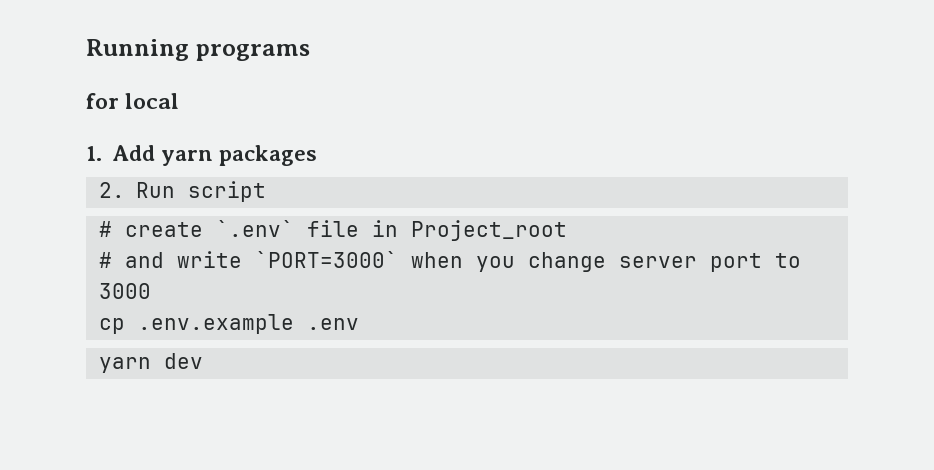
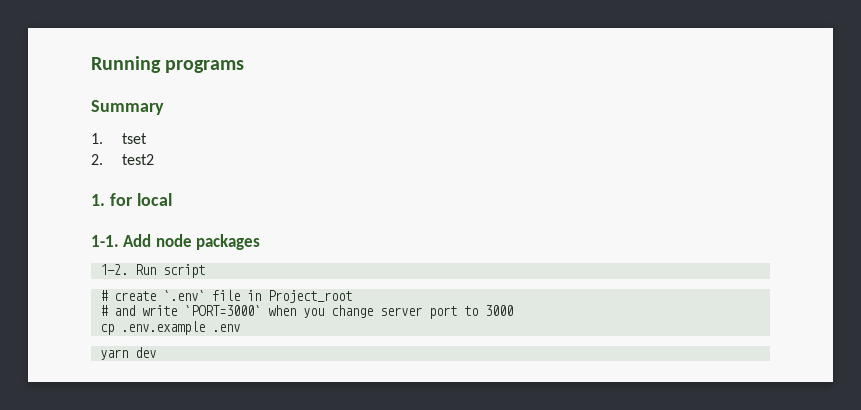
(310, 52) none -> [91,100,164,115] [91,133,147,144] [91,154,154,165] [91,194,105,206] Summary // 1. tset // 2. test2 // 1.
[86,145,214,166] 1. Add yarn -> [91,234,192,247] 1-1. Add node
[98,182,125,198] 2. -> [100,264,129,275] 1-2.

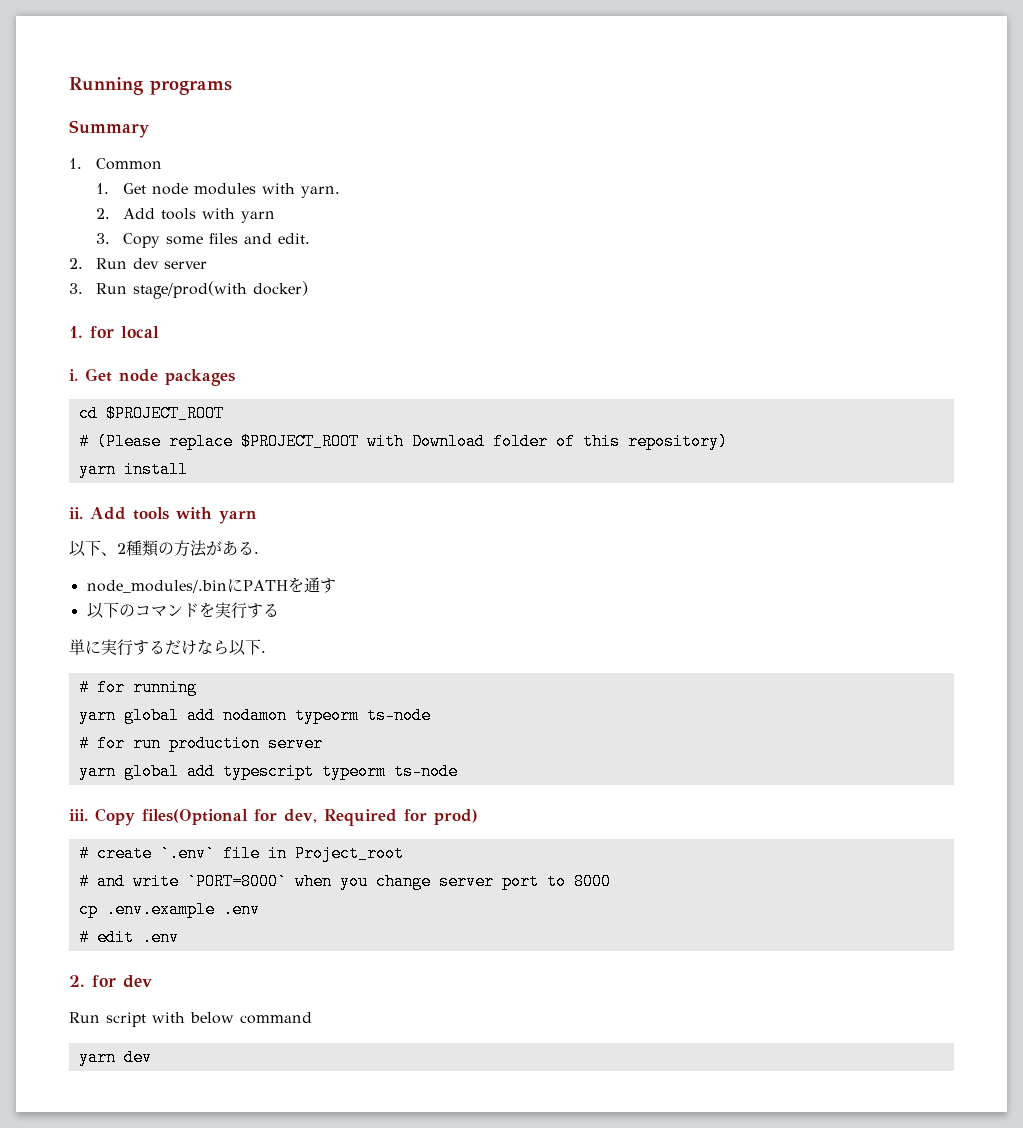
[121,133,147,144] [91,154,154,165] tset // 2. test2 -> [96,158,163,170] [96,183,341,198] [96,208,276,223] [96,233,311,248] [69,258,208,269] [69,281,309,299] Common // 1. Get node modules with yarn. // 2. Add tools with yarn // 3. Copy some files and edit. // 2. Run dev server // 3. Run stage/prod(with docker)
[91,234,152,247] 1-1. Add -> [69,368,112,382] i. Get
[100,264,206,278] 1-2. Run script -> [78,405,224,422] [78,433,728,450] [78,461,188,478] [69,507,257,524] [69,540,259,557] [86,577,336,593] [86,602,279,619] [69,639,266,656] [78,679,197,696] [78,707,431,724] [78,735,323,752] [78,763,458,780] [69,808,478,826] cd $PROJECT_ROOT // # (Please replace $PROJECT_ROOT with Download folder of this repository) // yarn install // ii. Add tools with yarn // 以下、2種類の方法がある. // node_modules/.binにPATHを通す // 以下のコマンドを実行する // 単に実行するだけなら以下. // # for running // yarn global add nodamon typeorm ts-node // # for run production server // yarn global add typescript typeorm ts-node // iii. Copy files(Optional for dev, Required for prod)
[184,305,262,316] `PORT=3000` -> [186,873,287,890] `PORT=8000`
[485,305,514,316] 3000 -> [573,873,611,890] 8000
(241, 328) none -> [78,929,179,946] [69,975,152,988] [69,1012,312,1027] // # edit .env // 2. for dev // Run script with below command

